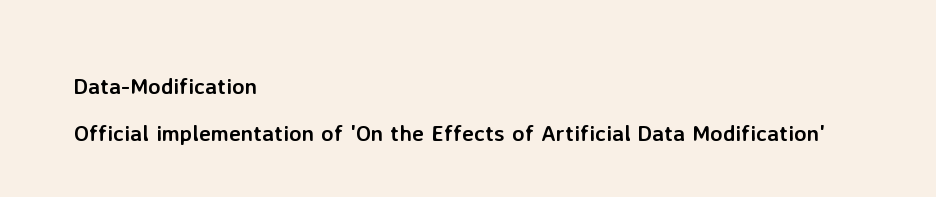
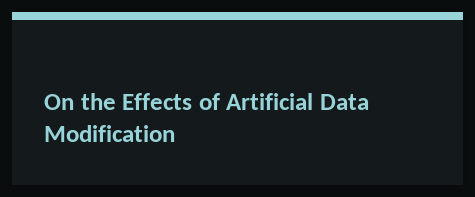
[74,78,257,94] [74,125,383,145] Data-Modification // Official implementation of 'On -> [44,94,74,110] On
[692,125,825,141] Modification' -> [44,125,175,142] Modification

